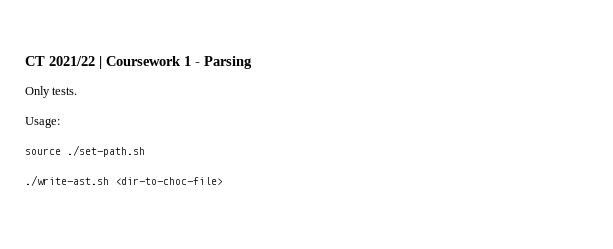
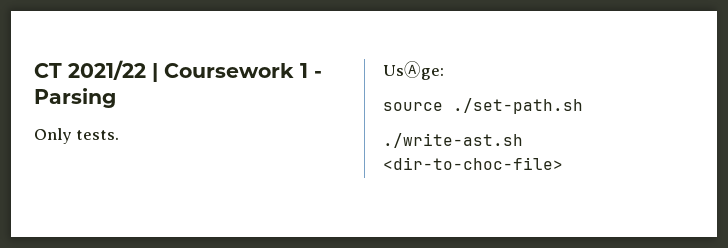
[25,117,60,128] Usage: -> [383,61,444,80] UsⒶge:

